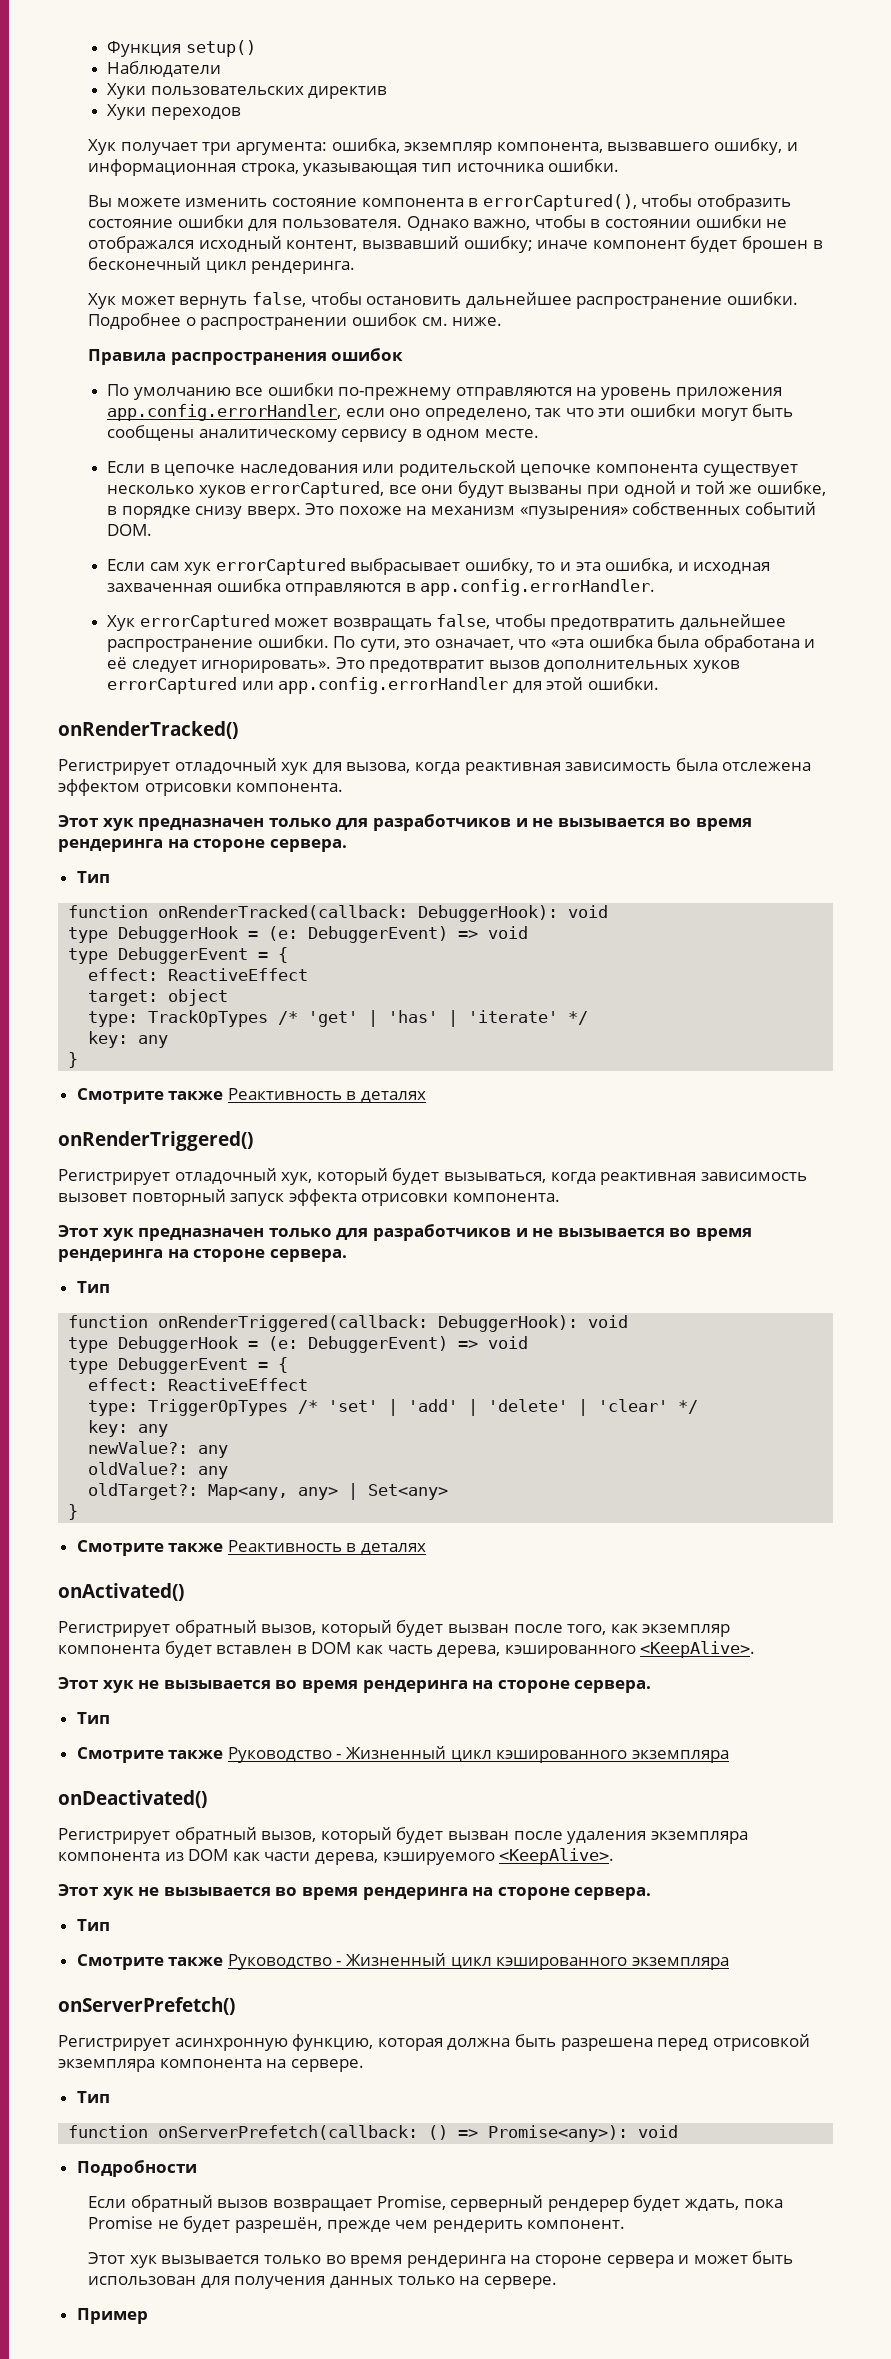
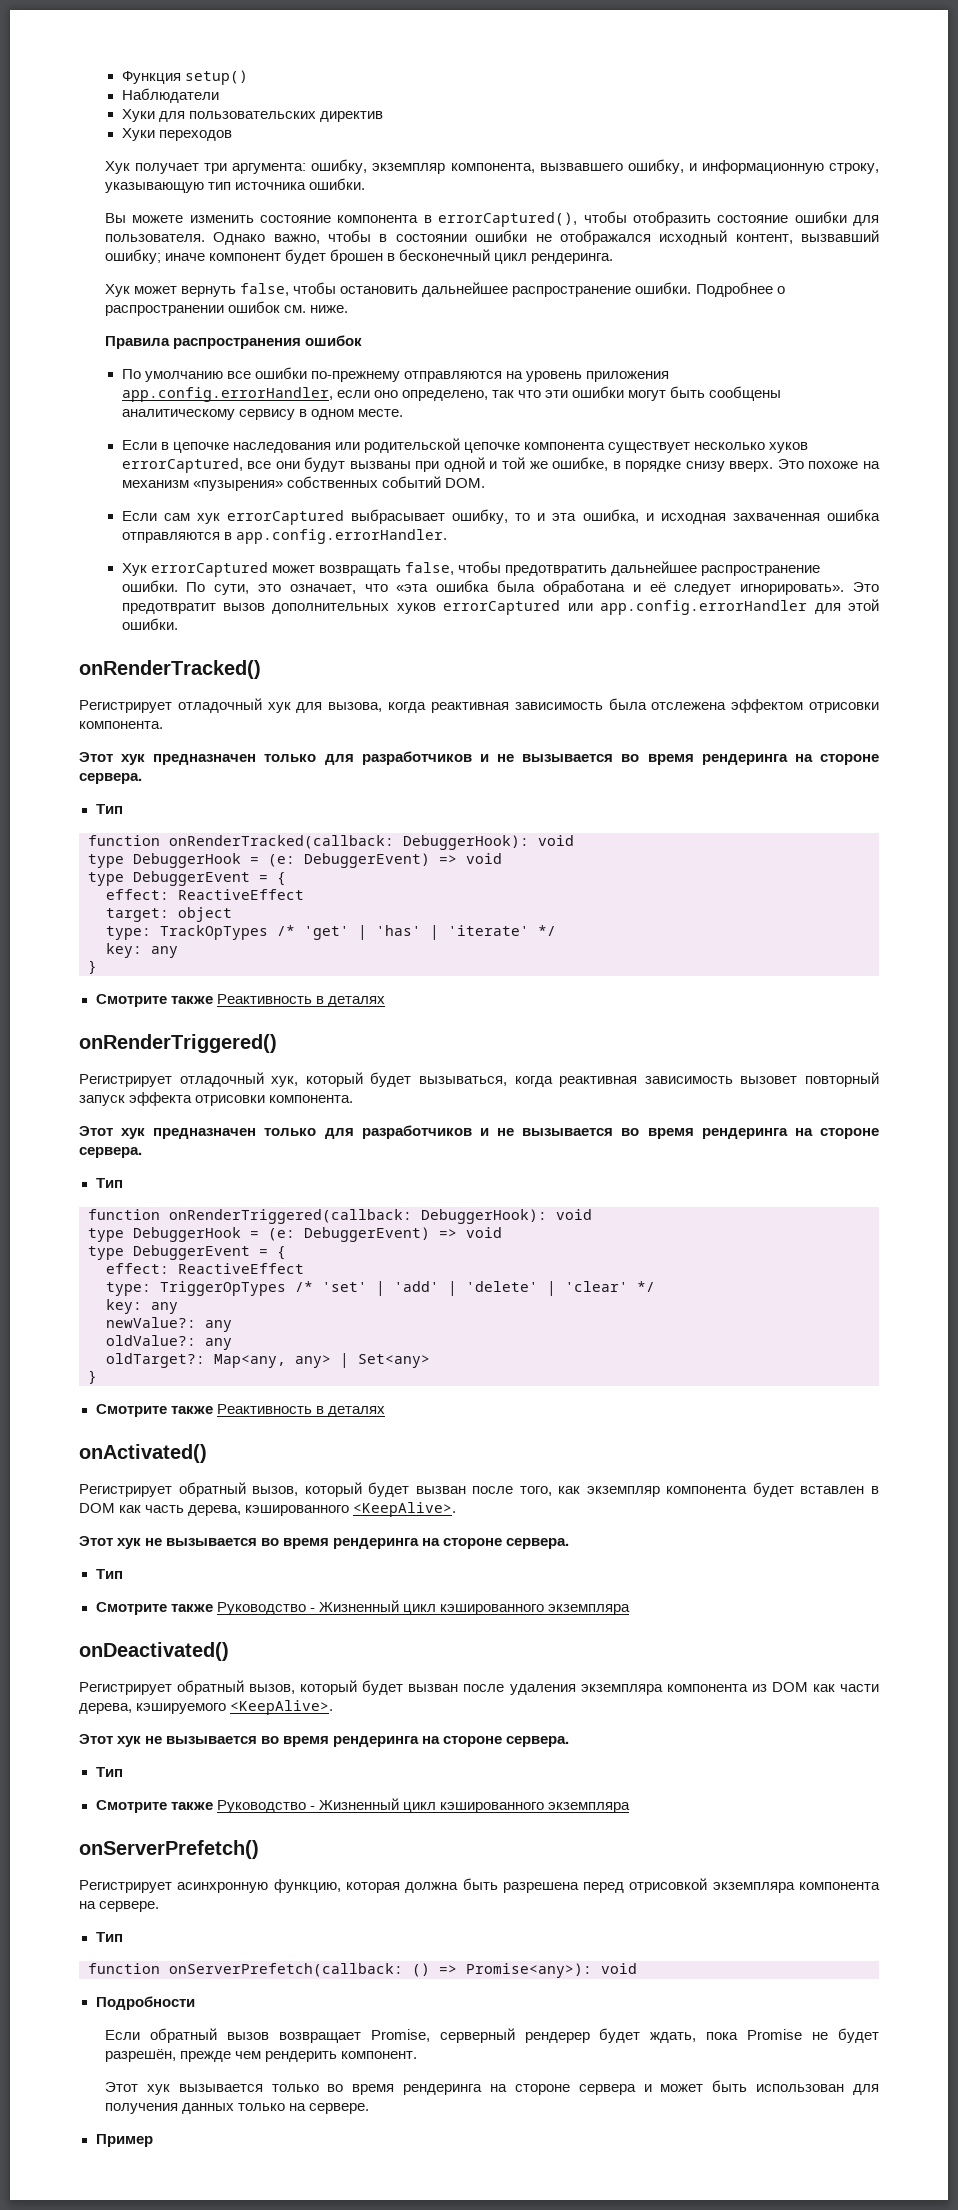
(146, 91) none -> [158,111,185,122] для
[331,138,400,153] ошибка, -> [311,159,368,174] ошибку,
[88,159,418,176] информационная строка, указывающая -> [701,160,879,174] [105,182,205,193] информационную строку, указывающую

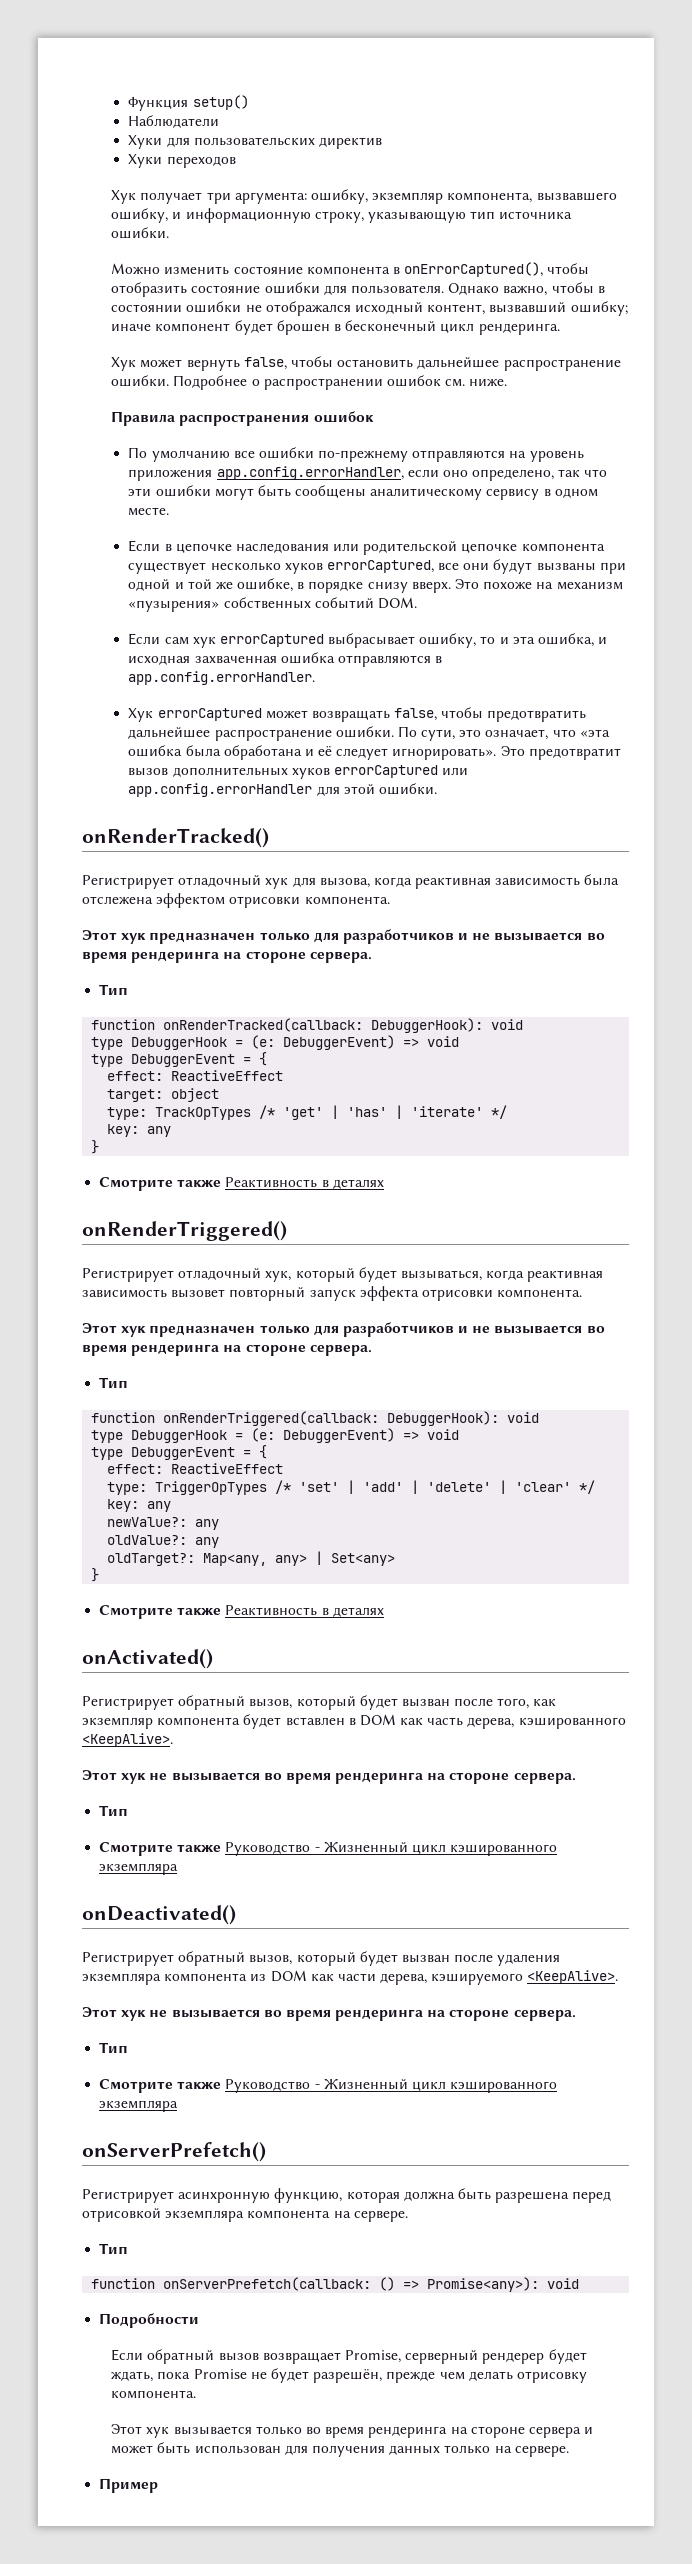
[105,213,184,223] Вы можете -> [111,263,161,274] Можно
[438,212,578,227] errorCaptured(), -> [404,262,544,277] onErrorCaptured(),
[265,2051,418,2062] рендерить компонент. -> [468,2371,587,2383] [111,2390,197,2399] делать отрисовку компонента.

